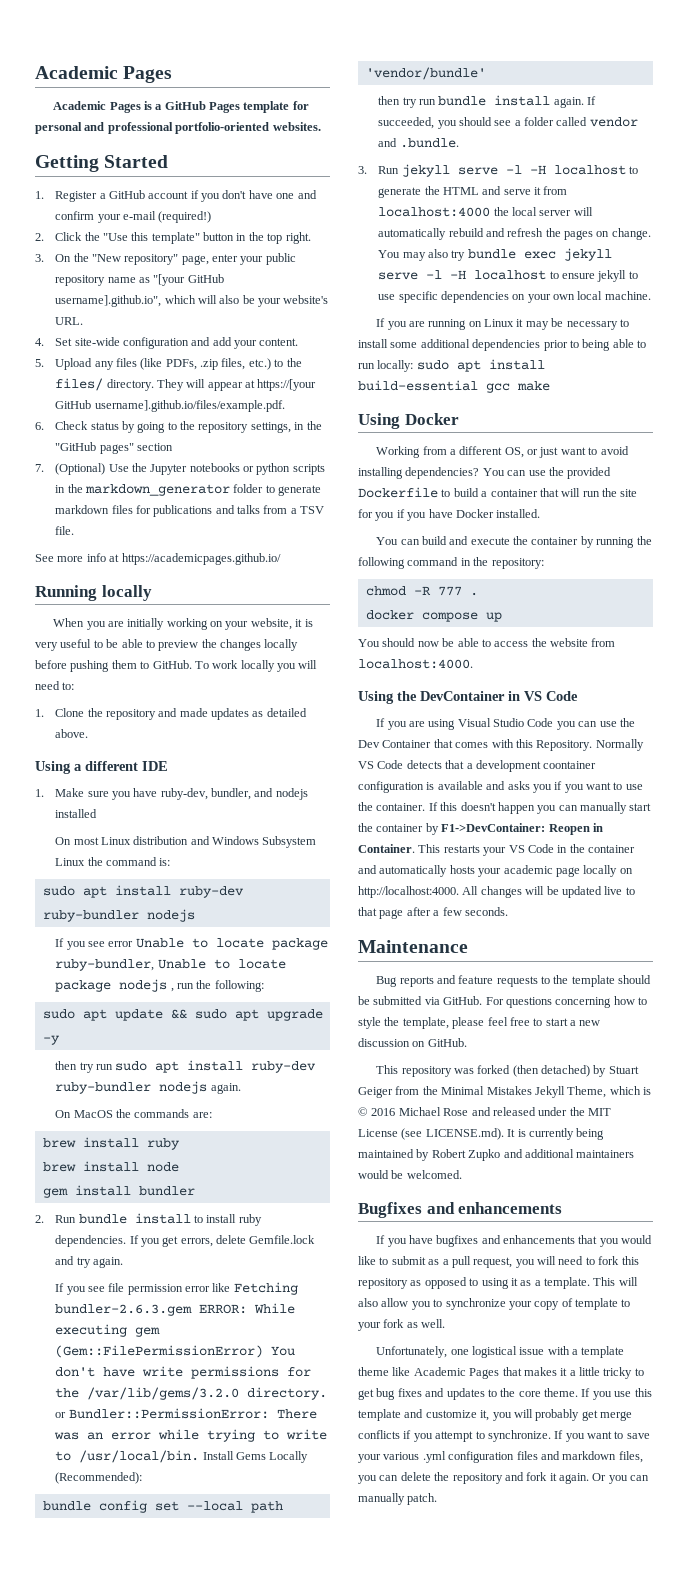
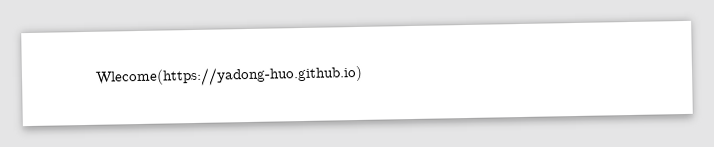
[35,66,173,83] [53,101,309,113] [35,122,321,134] [35,155,169,172] [35,190,317,202] [55,211,212,223] [35,232,311,244] [35,253,296,265] [55,274,224,286] [55,295,329,307] [55,317,84,325] [35,337,299,349] [35,358,302,370] [55,378,317,391] [55,400,285,412] [35,421,322,433] [55,442,173,454] [35,463,325,475] [55,484,322,496] [55,505,325,517] [55,526,75,535] [35,553,281,565] [35,585,152,601] [53,618,313,630] [35,639,299,651] [35,660,318,672] [35,681,75,690] [35,708,307,720] [55,729,89,738] [35,761,168,774] [35,788,308,800] [55,809,98,818] [55,836,317,848] [55,857,171,866] [42,885,244,898] [42,909,195,922] [55,938,328,950] [55,959,286,971] [55,979,264,992] [42,1009,323,1021] [42,1035,60,1045] [55,1060,317,1073] [55,1081,241,1094] [55,1109,212,1118] [42,1137,180,1150] [42,1161,179,1172] [42,1185,195,1198] [35,1213,262,1226] [55,1235,316,1247] [55,1256,123,1268] [55,1282,298,1295] [55,1303,296,1316] [55,1324,161,1337] [55,1345,296,1358] [55,1366,312,1379] [55,1387,328,1400] [55,1408,317,1419] [54,1429,328,1442] [55,1450,309,1463] [55,1472,143,1484] [42,1500,283,1513] [365,67,486,80] [378,95,597,108] [378,117,638,129] [378,138,459,148] [358,164,638,177] [378,186,568,198] [378,207,593,217] [378,228,651,240] [378,248,612,261] [378,270,638,282] [378,291,651,303] [376,318,629,330] [358,339,646,351] [358,359,545,372] [358,380,550,393] [358,413,459,429] [376,446,629,458] [358,467,612,479] [358,487,638,498] [358,509,541,521] [376,536,652,548] [358,557,544,569] [365,586,478,596] [365,610,502,622] [358,638,616,647] [358,659,473,669] [358,691,578,704] [376,718,635,730] [358,739,644,751] [358,760,597,772] [358,781,643,793] [358,802,652,814] [358,823,603,835] [358,844,635,856] [358,865,633,877] [358,886,635,898] [358,907,508,919] [358,940,468,953] [376,975,652,987] [358,996,647,1008] [358,1017,601,1029] [358,1038,467,1047] [376,1065,639,1077] [358,1086,651,1098] [358,1107,611,1116] [358,1128,605,1140] [358,1149,635,1161] [358,1170,462,1179] [358,1202,563,1218] [376,1235,653,1247] [358,1256,639,1268] [358,1277,638,1289] [358,1298,631,1310] [358,1319,446,1331] [376,1346,625,1358] [358,1367,644,1379] [358,1388,652,1400] [358,1409,632,1421] [358,1430,650,1442] [358,1451,643,1463] [358,1472,650,1484] [358,1493,438,1505] Academic Pages // Academic Pages is a GitHub Pages template for personal and professional portfolio-oriented websites. // Getting Started // 1. Register a GitHub account if you don't have one and confirm your e-mail (required!) // 2. Click the "Use this template" button in the top right. // 3. On the "New repository" page, enter your public repository name as "[your GitHub username].github.io", which will also be your website's URL. // 4. Set site-wide configuration and add your content. // 5. Upload any files (like PDFs, .zip files, etc.) to the files/ directory. They will appear at https://[your GitHub username].github.io/files/example.pdf. // 6. Check status by going to the repository settings, in the "GitHub pages" section // 7. (Optional) Use the Jupyter notebooks or python scripts in the markdown_generator folder to generate markdown files for publications and talks from a TSV file. // See more info at https://academicpages.github.io/ // Running locally // When you are initially working on your website, it is very useful to be able to preview the changes locally before pushing them to GitHub. To work locally you will need to: // 1. Clone the repository and made updates as detailed above. // Using a different IDE // 1. Make sure you have ruby-dev, bundler, and nodejs installed // On most Linux distribution and Windows Subsystem Linux the command is: // sudo apt install ruby-dev ruby-bundler nodejs // If you see error Unable to locate package ruby-bundler, Unable to locate package nodejs , run the following: // sudo apt update && sudo apt upgrade -y // then try run sudo apt install ruby-dev ruby-bundler nodejs again. // On MacOS the commands are: // brew install ruby // brew install node // gem install bundler // 2. Run bundle install to install ruby dependencies. If you get errors, delete Gemfile.lock and try again. // If you see file permission error like Fetching bundler-2.6.3.gem ERROR: While executing gem (Gem::FilePermissionError) You don't have write permissions for the /var/lib/gems/3.2.0 directory. or Bundler::PermissionError: There was an error while trying to write to /usr/local/bin. Install Gems Locally (Recommended): // bundle config set --local path 'vendor/bundle' // then try run bundle install again. If succeeded, you should see a folder called vendor and .bundle. // 3. Run jekyll serve -l -H localhost to generate the HTML and serve it from localhost:4000 the local server will automatically rebuild and refresh the pages on change. You may also try bundle exec jekyll serve -l -H localhost to ensure jekyll to use specific dependencies on your own local machine. // If you are running on Linux it may be necessary to install some additional dependencies prior to being able to run locally: sudo apt install build-essential gcc make // Using Docker // Working from a different OS, or just want to avoid installing dependencies? You can use the provided Dockerfile to build a container that will run the site for you if you have Docker installed. // You can build and execute the container by running the following command in the repository: // chmod -R 777 . // docker compose up // You should now be able to access the website from localhost:4000. // Using the DevContainer in VS Code // If you are using Visual Studio Code you can use the Dev Container that comes with this Repository. Normally VS Code detects that a development coontainer configuration is available and asks you if you want to use the container. If this doesn't happen you can manually start the container by F1->DevContainer: Reopen in Container. This restarts your VS Code in the container and automatically hosts your academic page locally on http://localhost:4000. All changes will be updated live to that page after a few seconds. // Maintenance // Bug reports and feature requests to the template should be submitted via GitHub. For questions concerning how to style the template, please feel free to start a new discussion on GitHub. // This repository was forked (then detached) by Stuart Geiger from the Minimal Mistakes Jekyll Theme, which is © 2016 Michael Rose and released under the MIT License (see LICENSE.md). It is currently being maintained by Robert Zupko and additional maintainers would be welcomed. // Bugfixes and enhancements // If you have bugfixes and enhancements that you would like to submit as a pull request, you will need to fork this repository as opposed to using it as a template. This will also allow you to synchronize your copy of template to your fork as well. // Unfortunately, one logistical issue with a template theme like Academic Pages that makes it a little tricky to get bug fixes and updates to the core theme. If you use this template and customize it, you will probably get merge conflicts if you attempt to synchronize. If you want to save your various .yml configuration files and markdown files, you can delete the repository and fork it again. Or you can manually patch. -> [95,64,363,88] Wlecome(https://yadong-huo.github.io)

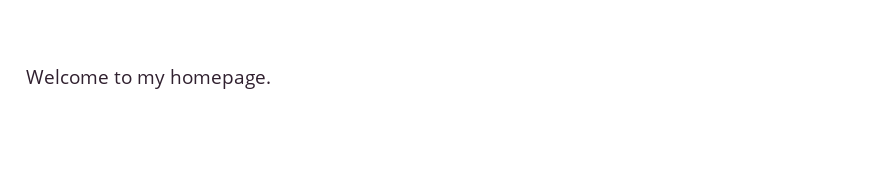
[95,64,363,88] Wlecome(https://yadong-huo.github.io) -> [26,69,271,89] Welcome to my homepage.

